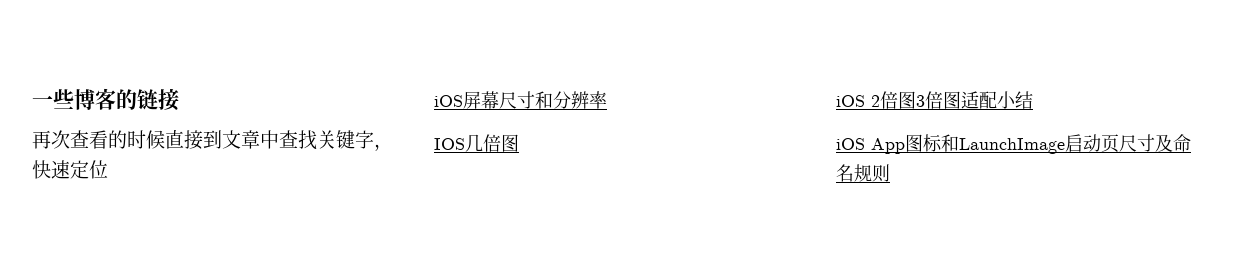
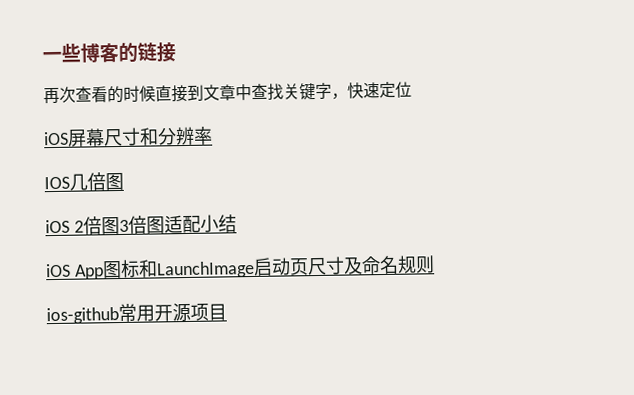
(890, 173) none -> [46,302,227,325] // ios-github常用开源项目

